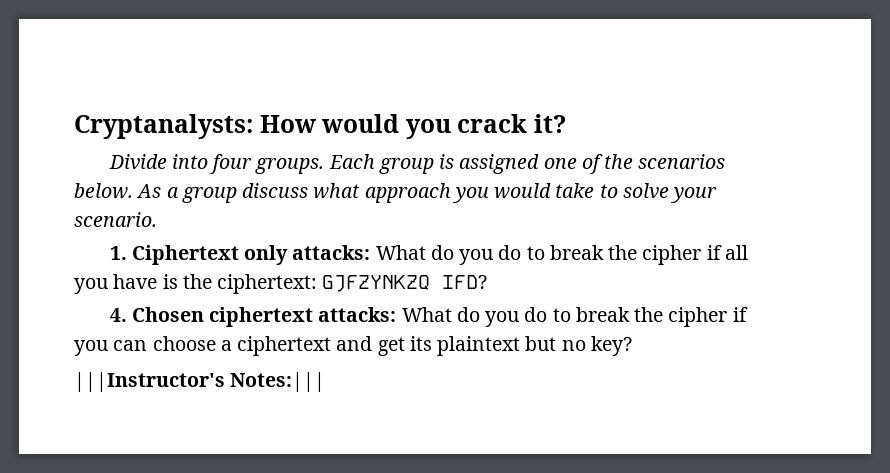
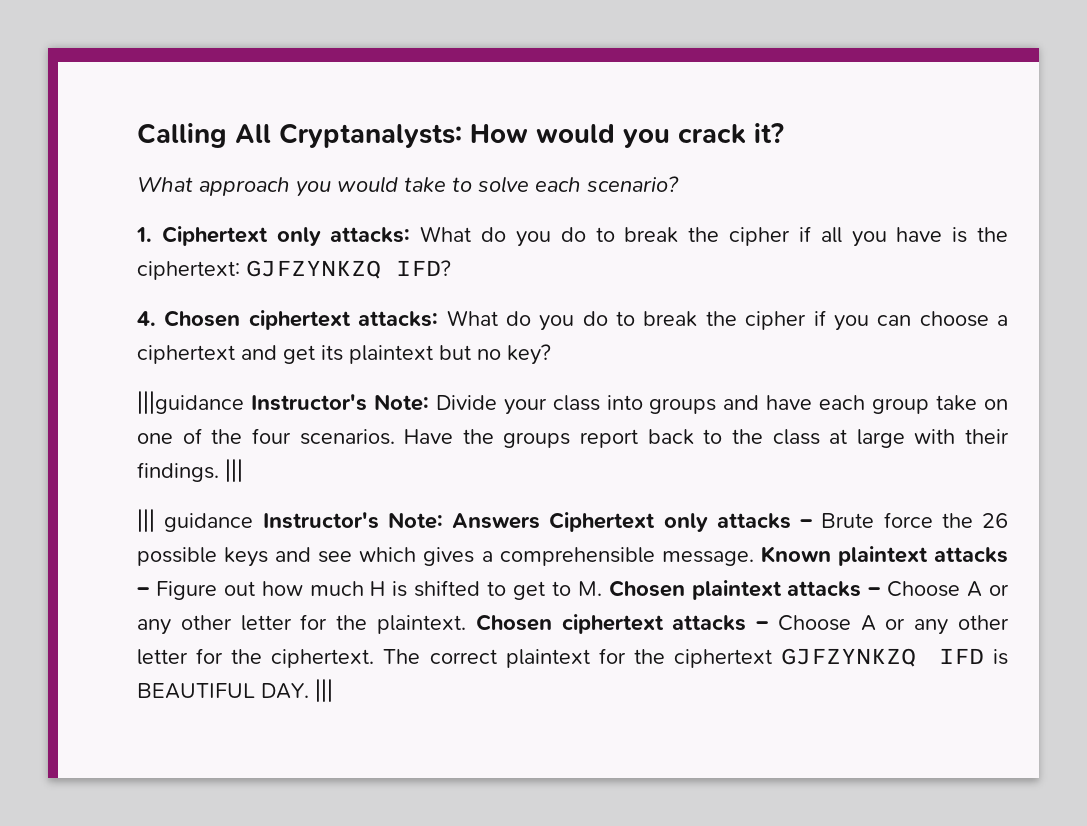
(74, 126) none -> [137,123,271,148] Calling All
[108,154,726,174] [74,183,361,203] Divide into four groups. Each group is assigned one of the scenarios below. As a group discuss what -> [137,177,193,192] What
[670,187,718,203] [74,212,157,227] your scenario. -> [535,176,679,192] each scenario?
[74,372,326,392] |||Instructor's Notes:||| -> [137,391,1008,415] [137,428,1009,448] [137,459,243,482] [137,509,1008,532] [137,546,1008,567] [137,580,1010,600] [137,614,1010,635] [137,648,1008,668] [137,679,333,702] |||guidance Instructor's Note: Divide your class into groups and have each group take on one of the four scenarios. Have the groups report back to the class at large with their findings. ||| // ||| guidance Instructor's Note: Answers Ciphertext only attacks – Brute force the 26 possible keys and see which gives a comprehensible message. Known plaintext attacks – Figure out how much H is shifted to get to M. Chosen plaintext attacks – Choose A or any other letter for the plaintext. Chosen ciphertext attacks – Choose A or any other letter for the ciphertext. The correct plaintext for the ciphertext GJFZYNKZQ IFD is BEAUTIFUL DAY. |||

